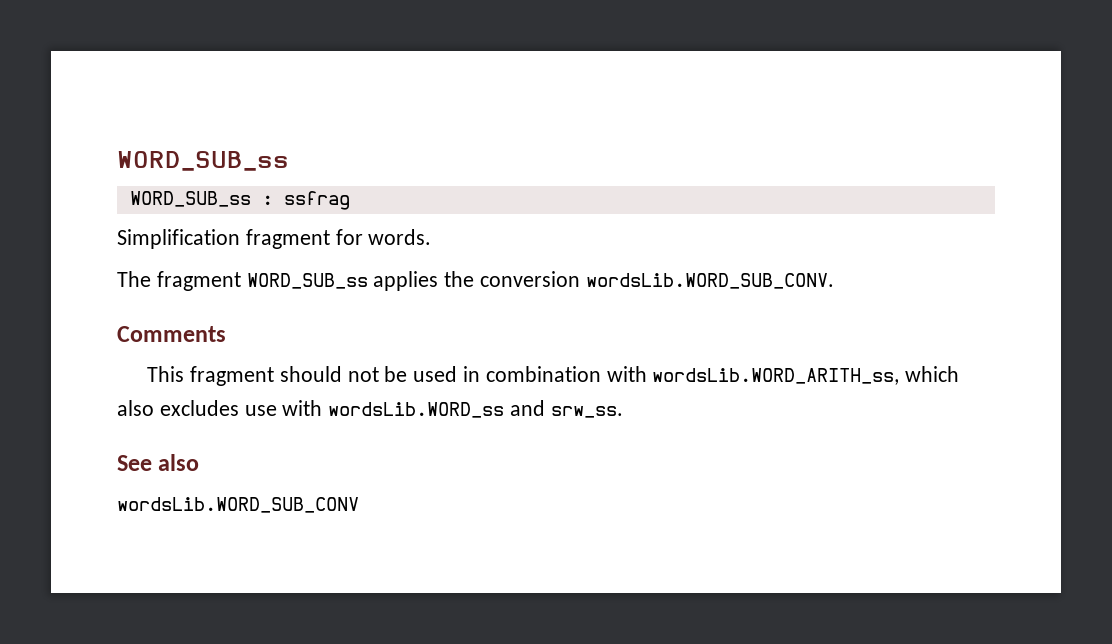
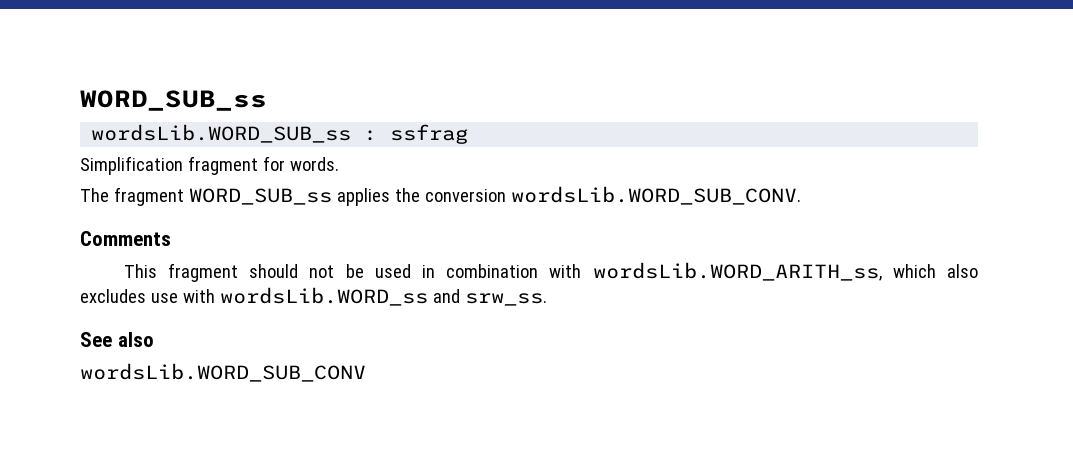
[129,191,251,207] WORD_SUB_ss -> [91,124,352,143] wordsLib.WORD_SUB_ss

